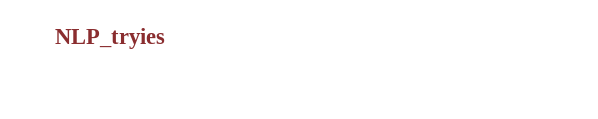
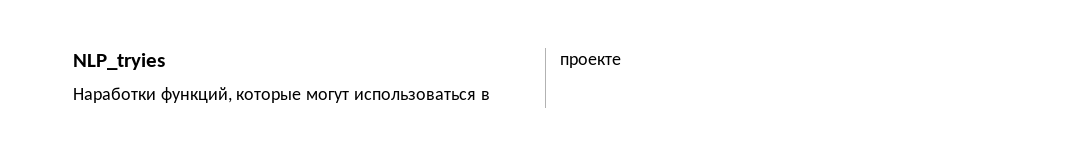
(165, 38) none -> [73,87,490,103] [560,56,621,68] // Наработки функций, которые могут использоваться в проекте

